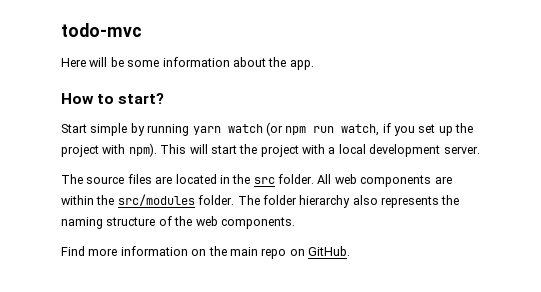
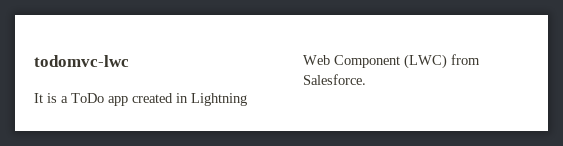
[61,23,142,37] [61,57,314,70] [61,93,165,104] [61,122,474,136] [61,143,480,157] [61,174,452,187] [61,194,460,208] [61,216,295,229] [61,246,350,259] todo-mvc // Here will be some information about the app. // How to start? // Start simple by running yarn watch (or npm run watch, if you set up the project with npm). This will start the project with a local development server. // The source files are located in the src folder. All web components are within the src/modules folder. The folder hierarchy also represents the naming structure of the web components. // Find more information on the main repo on GitHub. -> [34,55,129,67] [34,93,247,106] [303,54,480,69] [303,74,366,85] todomvc-lwc // It is a ToDo app created in Lightning Web Component (LWC) from Salesforce.

